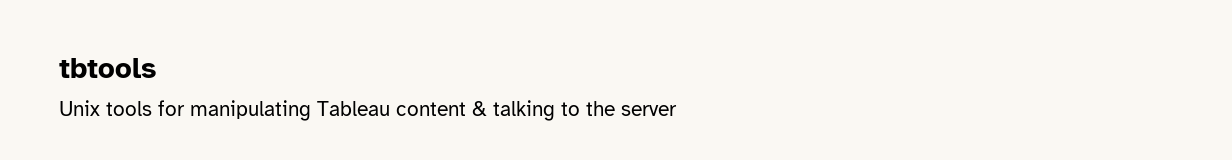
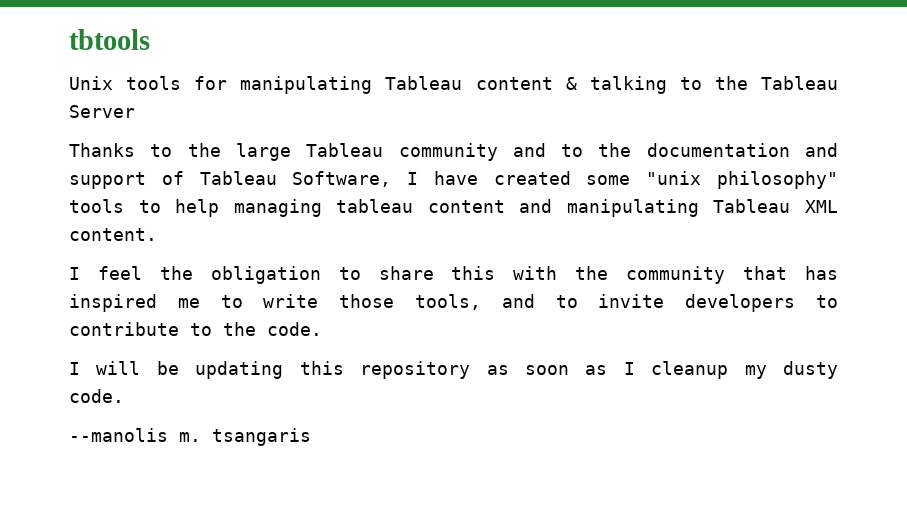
[621,105,677,116] server -> [761,76,839,90] [69,105,135,118] [69,143,838,161] [69,171,839,189] [69,199,838,217] [69,228,157,241] [69,266,838,284] [69,294,838,312] [69,322,322,336] [69,361,838,379] [69,389,124,403] [69,428,311,446] Tableau Server // Thanks to the large Tableau community and to the documentation and support of Tableau Software, I have created some "unix philosophy" tools to help managing tableau content and manipulating Tableau XML content. // I feel the obligation to share this with the community that has inspired me to write those tools, and to invite developers to contribute to the code. // I will be updating this repository as soon as I cleanup my dusty code. // --manolis m. tsangaris

